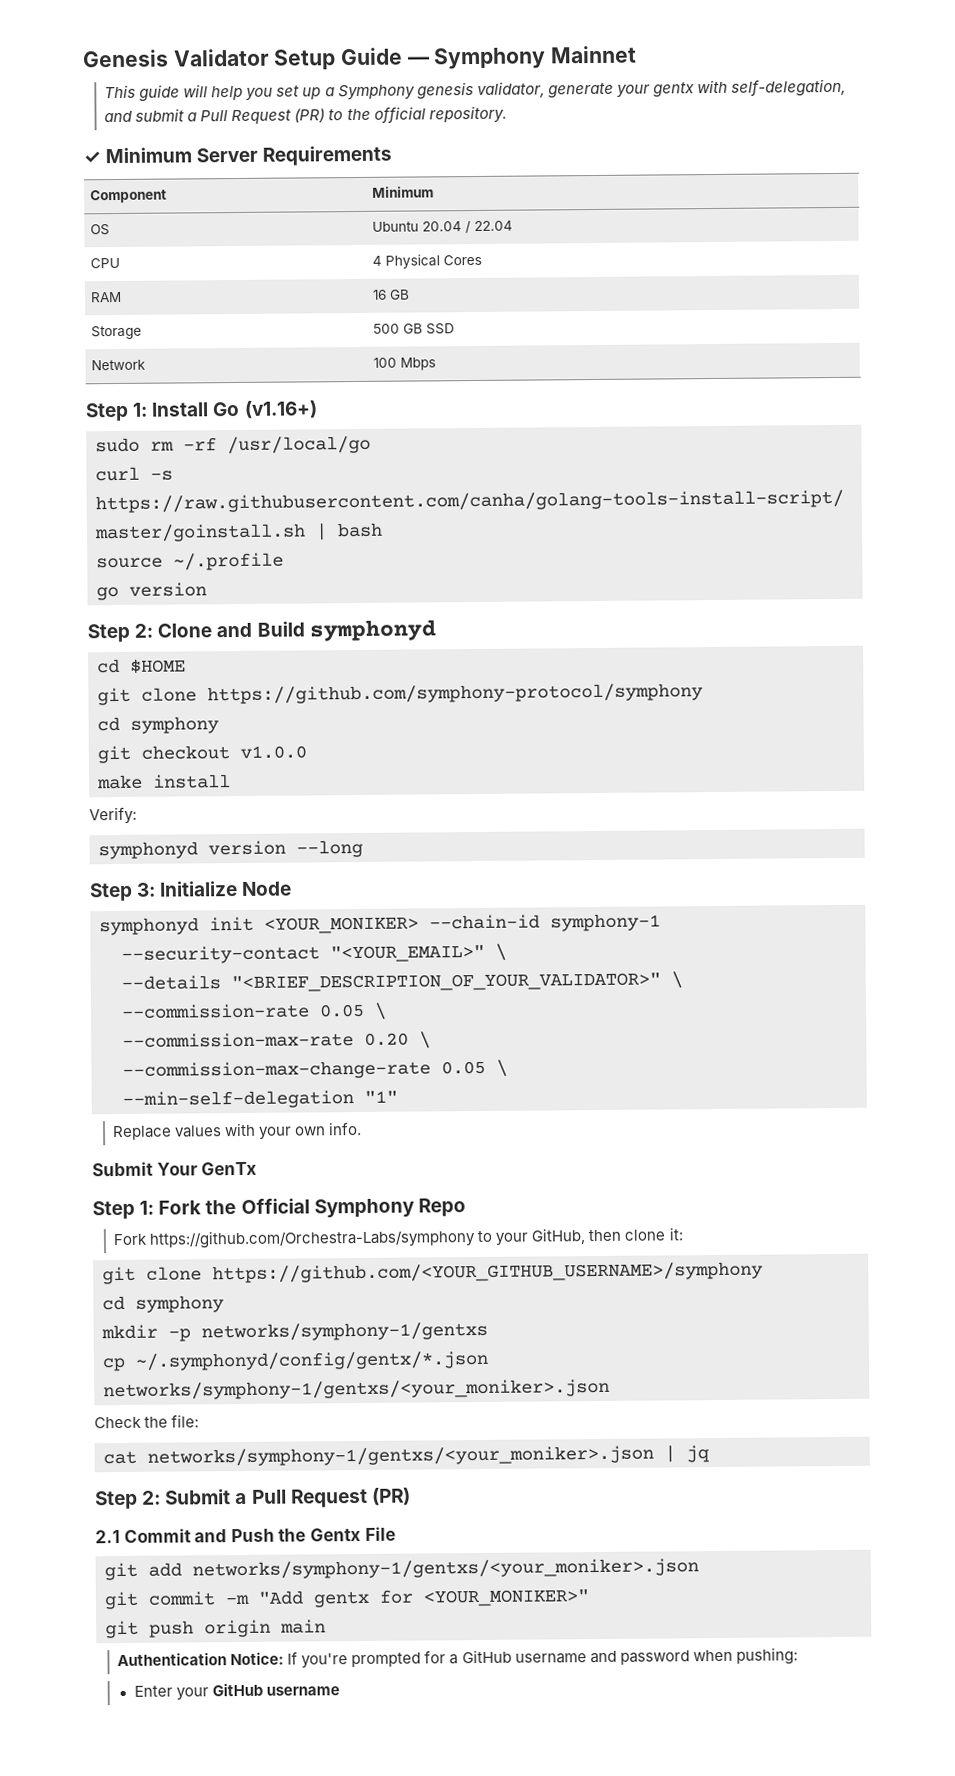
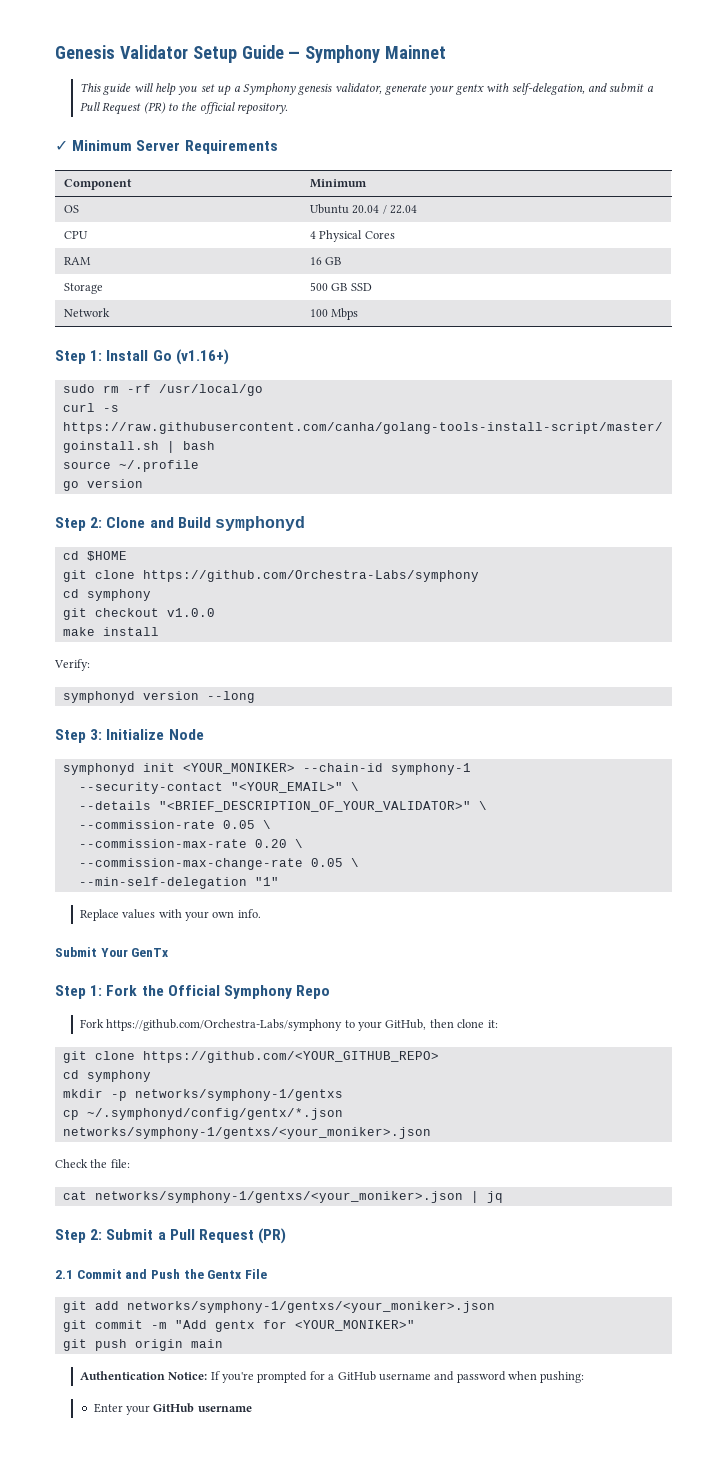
[207,683,703,705] https://github.com/symphony-protocol/symphony -> [142,570,479,582] https://github.com/Orchestra-Labs/symphony
[212,1261,763,1284] https://github.com/<YOUR_GITHUB_USERNAME>/symphony -> [142,1051,439,1063] https://github.com/<YOUR_GITHUB_REPO>

